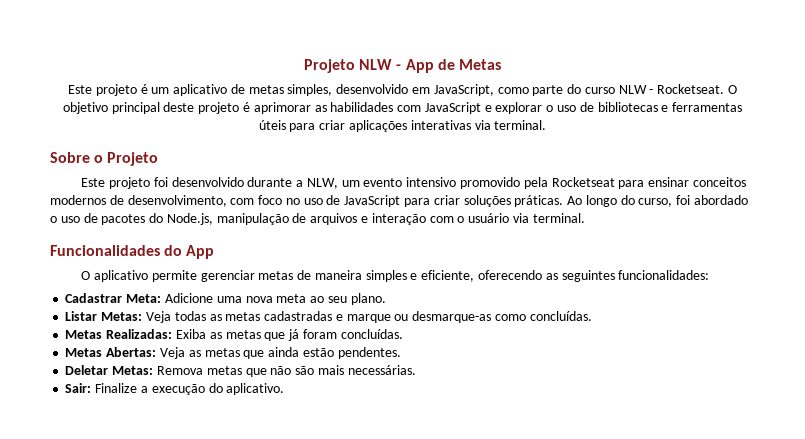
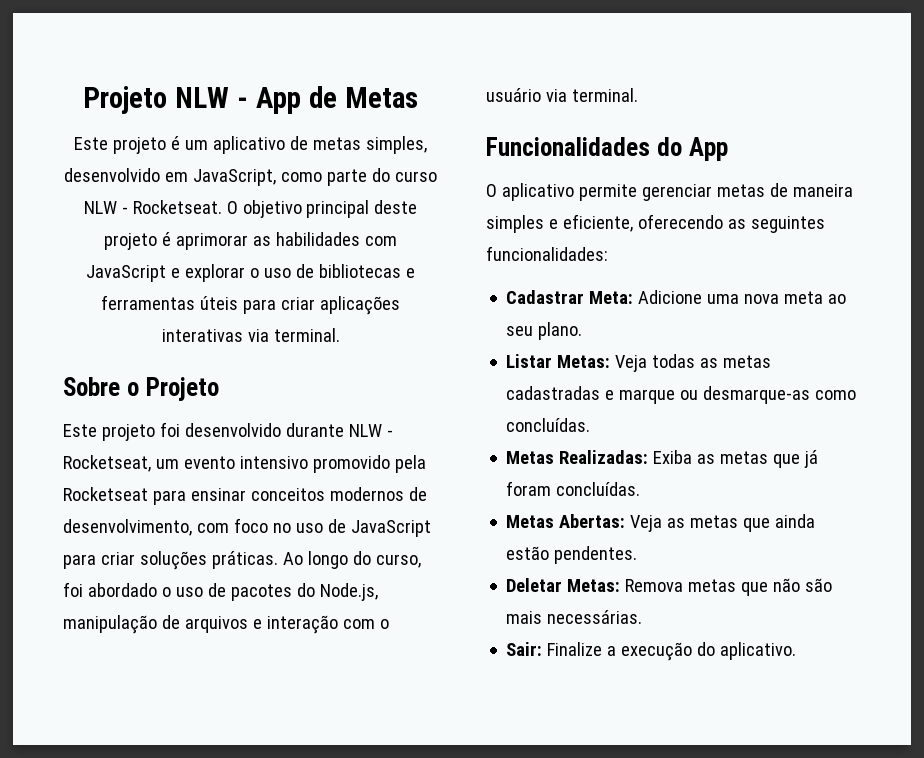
[296,178,338,189] a NLW, -> [348,424,393,437] [63,455,151,472] NLW - Rocketseat,

